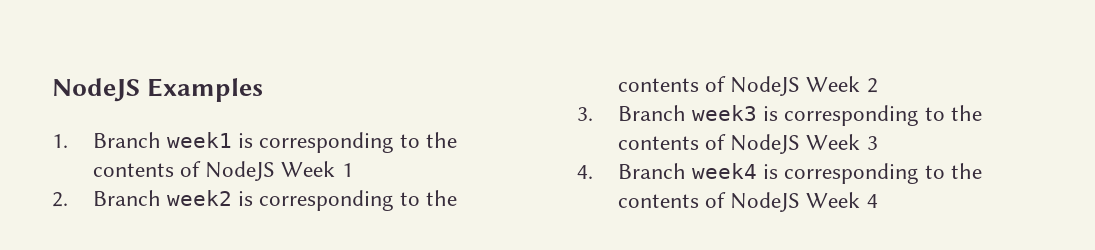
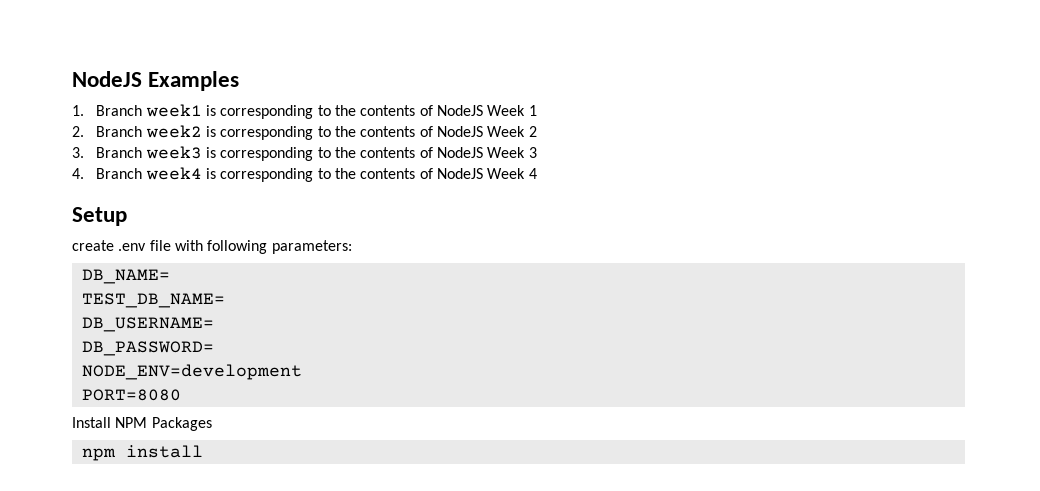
(878, 201) none -> [72,207,127,226] [72,240,352,254] [81,269,170,284] [81,293,225,308] [81,317,214,332] [81,341,214,356] [81,364,302,380] [81,389,181,401] [72,417,212,431] [81,445,203,461] // Setup // create .env file with following parameters: // DB_NAME= // TEST_DB_NAME= // DB_USERNAME= // DB_PASSWORD= // NODE_ENV=development // PORT=8080 // Install NPM Packages // npm install

